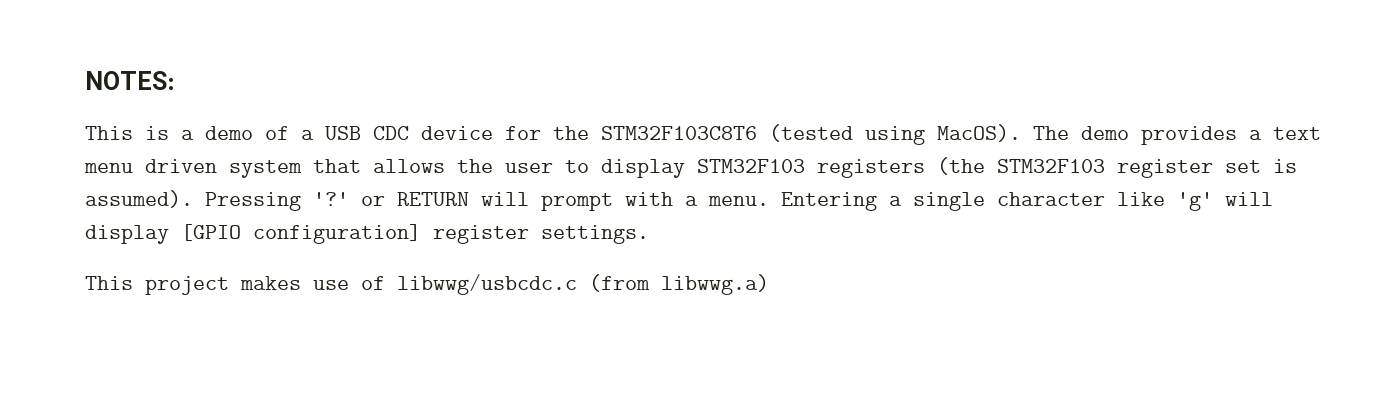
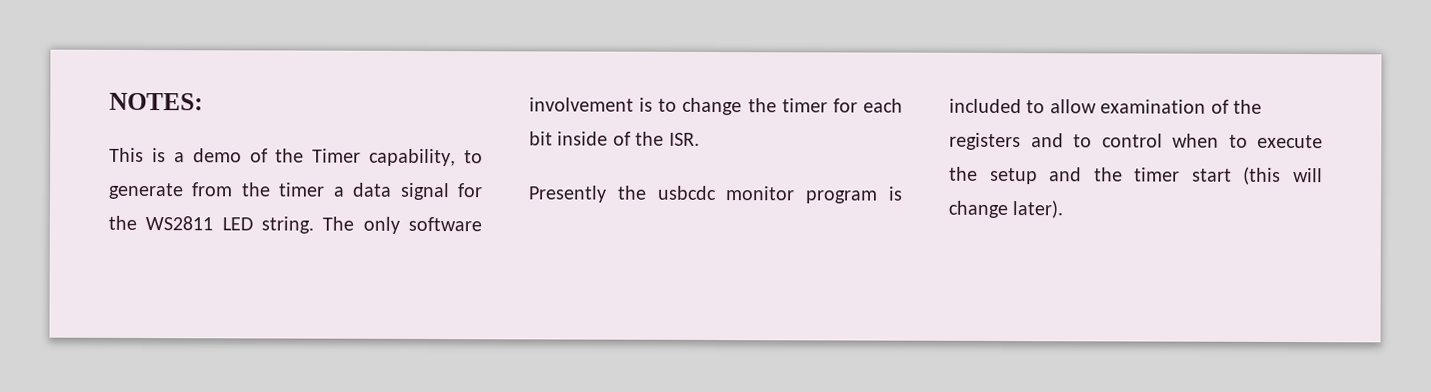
[301,124,1321,145] [84,157,1297,178] [85,190,1273,211] [85,224,649,244] [85,274,769,295] a USB CDC device for the STM32F103C8T6 (tested using MacOS). The demo provides a text menu driven system that allows the user to display STM32F103 registers (the STM32F103 register set is assumed). Pressing '?' or RETURN will prompt with a menu. Entering a single character like 'g' will display [GPIO configuration] register settings. // This project makes use of libwwg/usbcdc.c (from libwwg.a) -> [275,148,483,167] [108,182,483,201] [108,215,483,234] [529,97,903,116] [529,131,700,146] [528,185,903,204] [949,98,1262,114] [949,132,1323,151] [949,166,1323,185] [948,200,1064,219] the Timer capability, to generate from the timer a data signal for the WS2811 LED string. The only software involvement is to change the timer for each bit inside of the ISR. // Presently the usbcdc monitor program is included to allow examination of the registers and to control when to execute the setup and the timer start (this will change later).

